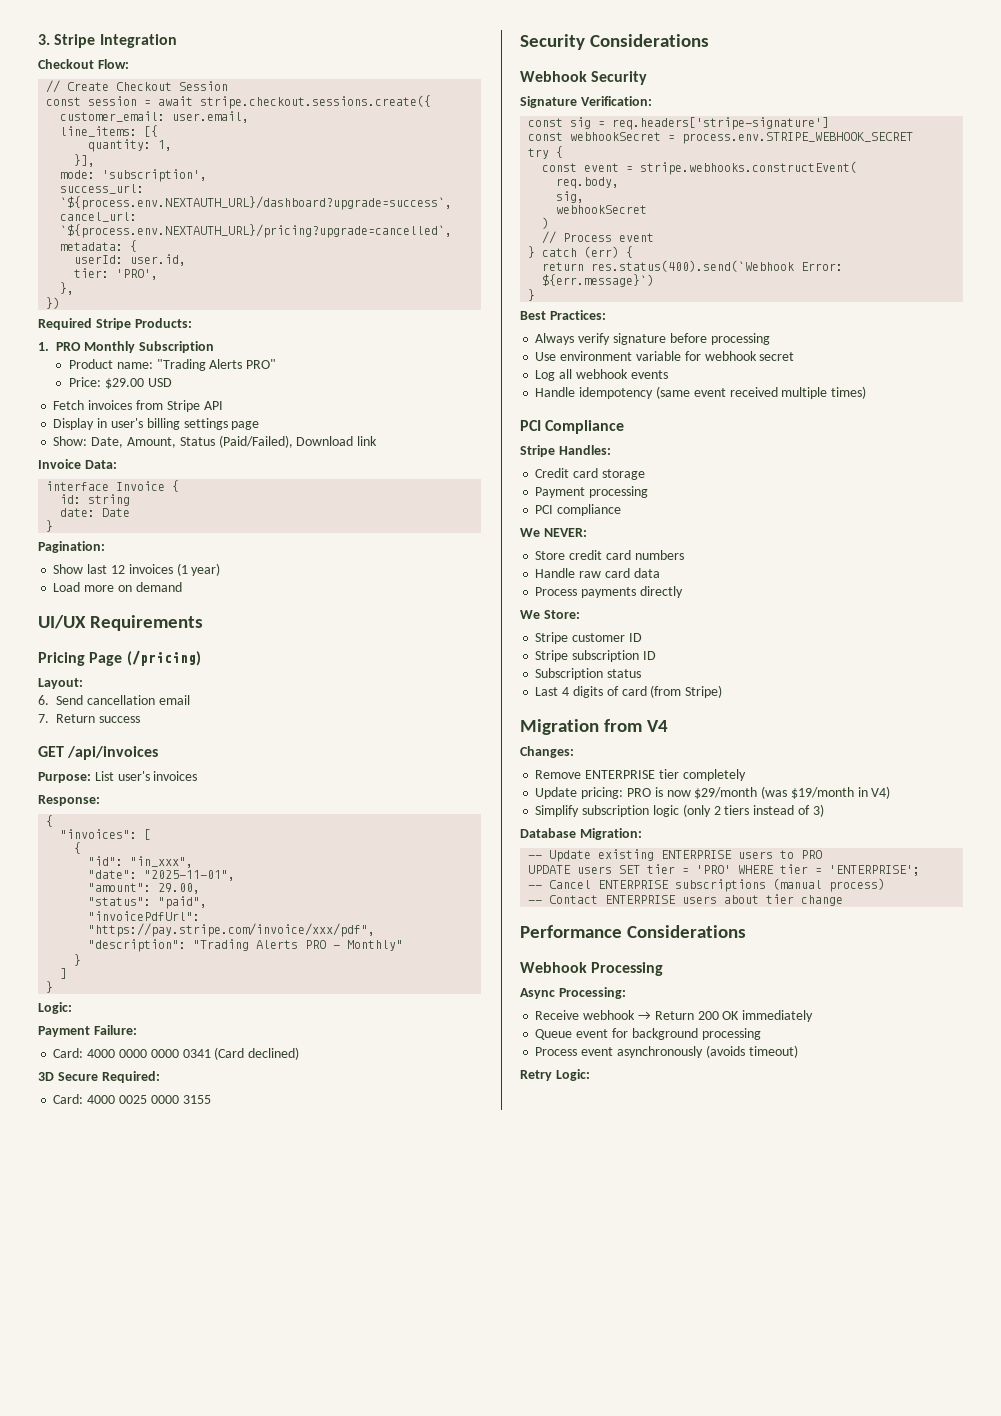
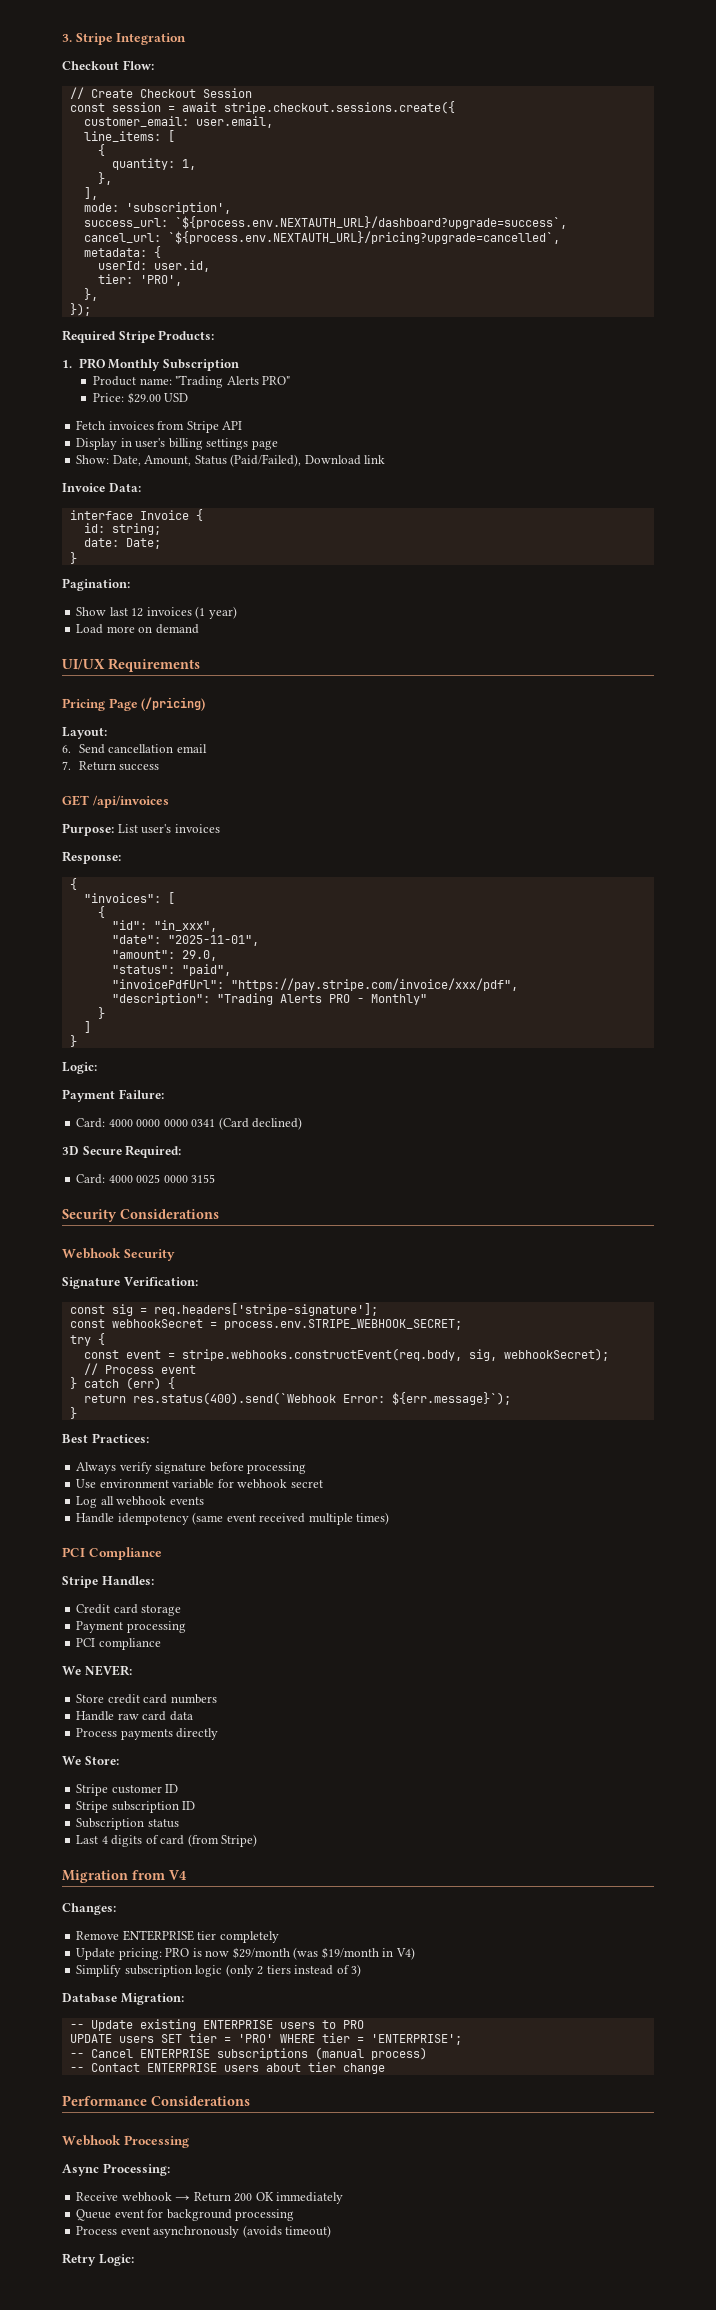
[144,125,159,137] [{ -> [167,130,175,142] [97,144,105,156] [ // {
[74,154,96,167] }], -> [97,172,112,185] [83,187,98,200] }, // ],
[46,297,61,309] }) -> [69,303,91,316] });
[88,494,131,506] string -> [111,523,161,535] string;
[102,508,131,517] Date -> [125,538,161,549] Date;
[158,883,201,894] 29.00, -> [181,950,217,961] 29.0,
[612,117,830,130] req.headers['stripe-signature'] -> [153,1303,378,1316] req.headers['stripe-signature'];
[682,132,914,144] process.env.STRIPE_WEBHOOK_SECRET -> [223,1319,462,1330] process.env.STRIPE_WEBHOOK_SECRET;
[640,161,858,175] [556,177,620,189] stripe.webhooks.constructEvent( // req.body, // -> [181,1348,462,1361] stripe.webhooks.constructEvent(req.body,
[556,205,648,214] [542,217,550,229] // webhookSecret // ) -> [503,1348,609,1361] webhookSecret);
[542,274,655,287] ${err.message}`) -> [391,1392,511,1405] ${err.message}`);

